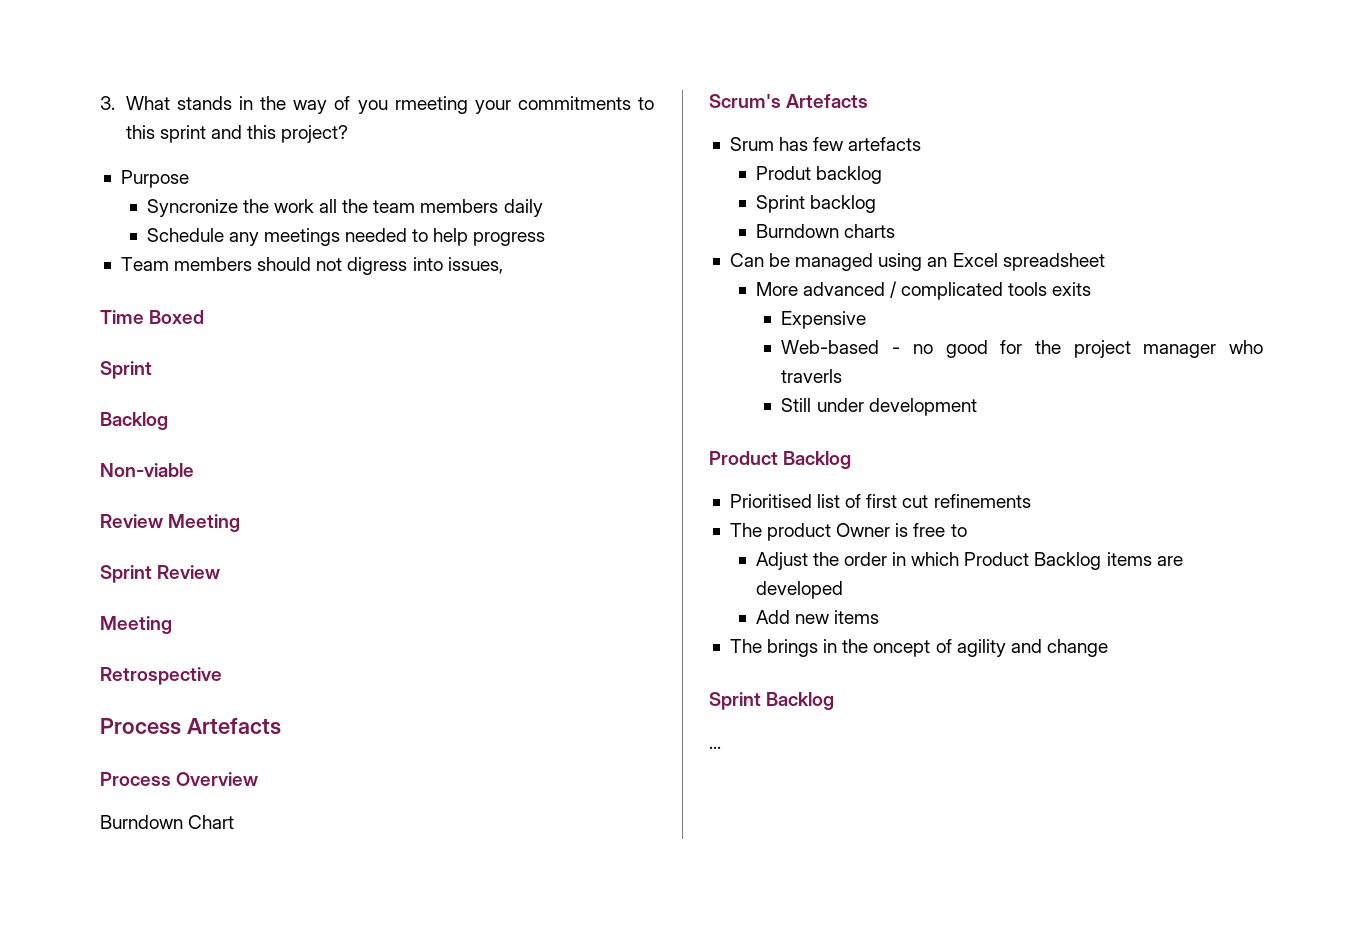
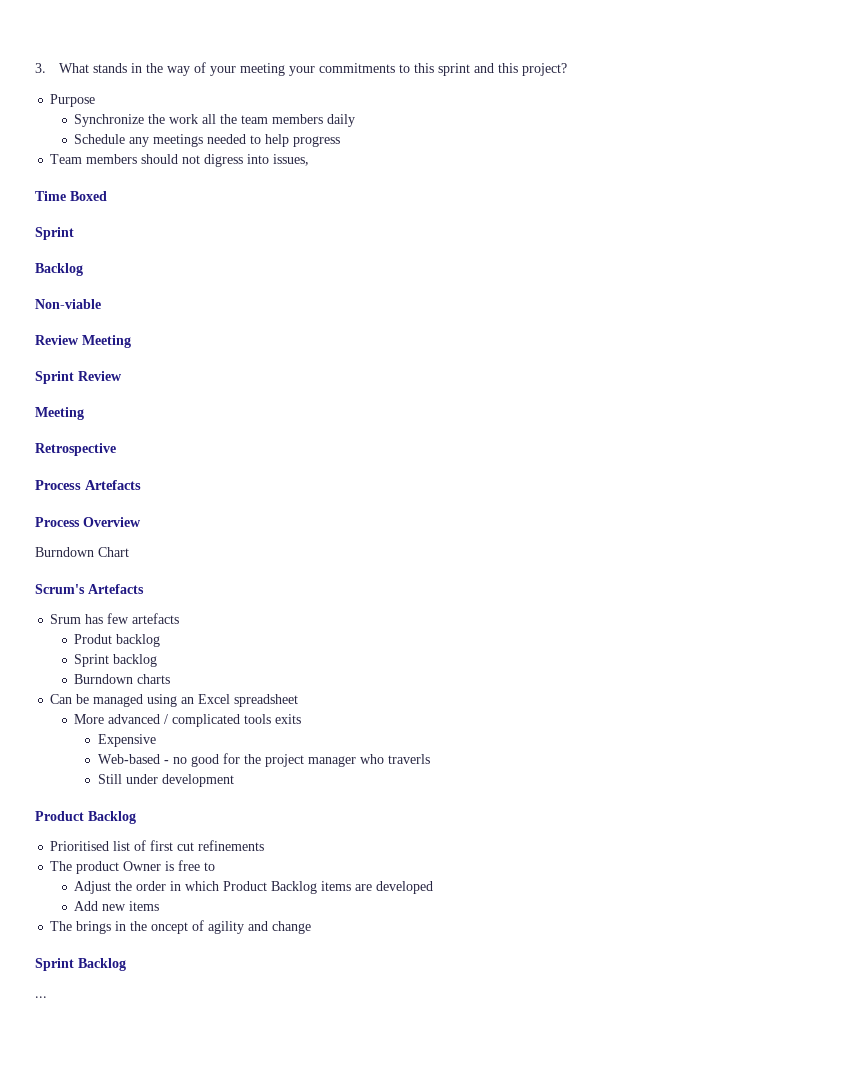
[357,96,468,114] you rmeeting -> [209,63,285,76] your meeting
[146,199,238,217] Syncronize -> [74,114,145,127] Synchronize

